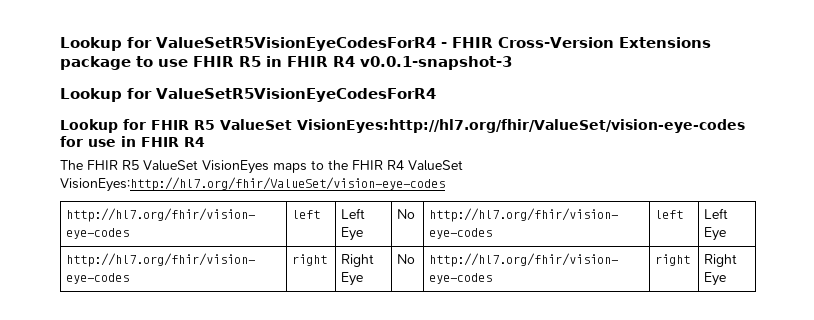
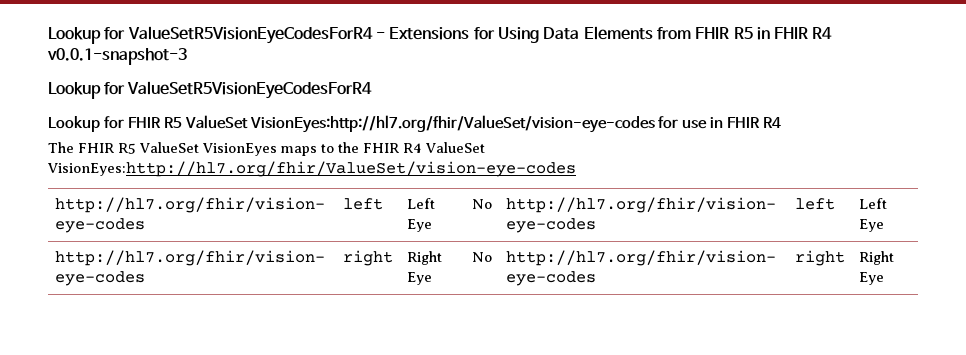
[452,37,711,48] [60,56,188,70] FHIR Cross-Version Extensions package to use -> [389,26,691,43] Extensions for Using Data Elements from

